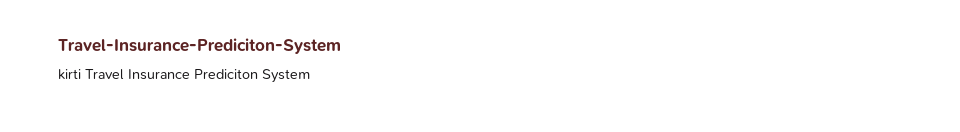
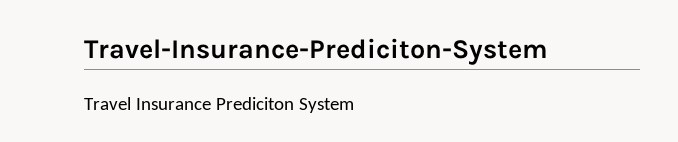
[58,69,81,80] kirti -> (548, 51) none

